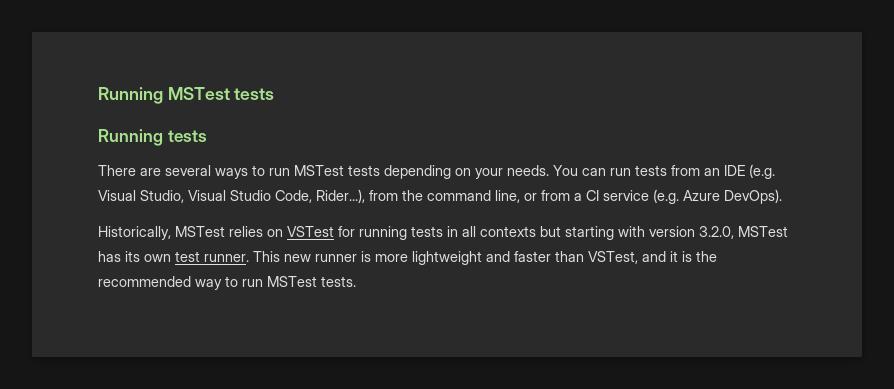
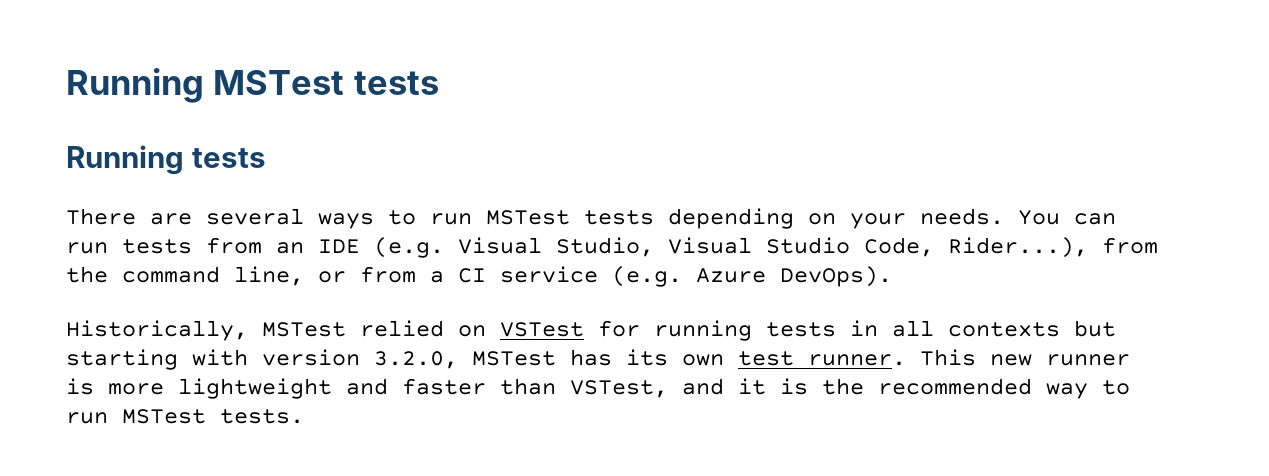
[229,226,263,237] relies -> [360,320,444,337] relied

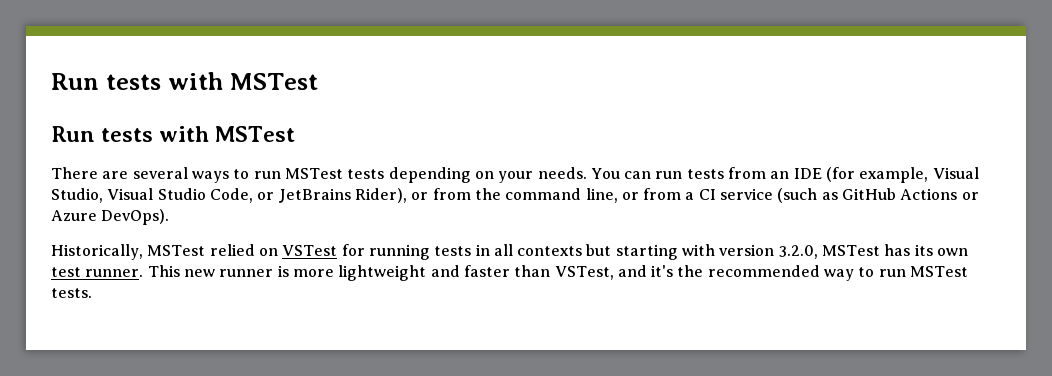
[66,68,439,103] [66,145,266,175] Running MSTest tests // Running tests -> [51,72,319,90] [51,126,296,142] Run tests with MSTest // Run tests with MSTest
[374,237,444,258] (e.g. -> [826,167,929,183] (for example,
[948,237,1088,258] Rider...), -> [257,188,429,203] or JetBrains Rider), or
[612,266,682,287] (e.g. -> [777,188,979,203] (such as GitHub Actions or
[738,378,808,395] it is -> [651,265,674,277] it's

